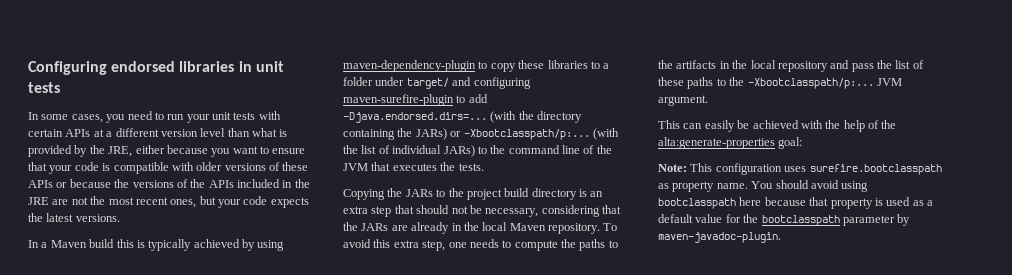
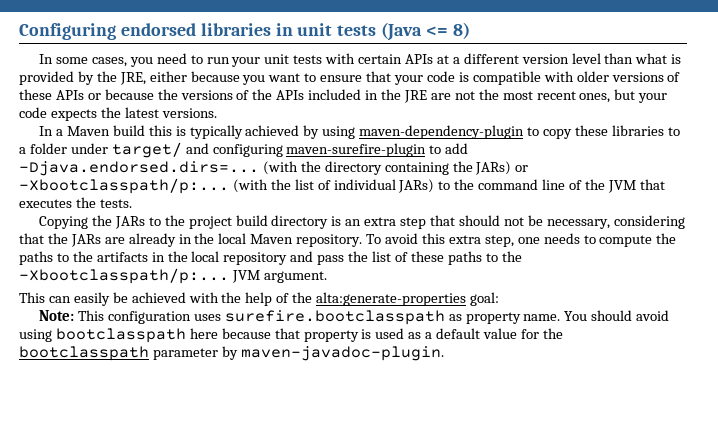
(60, 87) none -> [381,22,470,41] (Java <= 8)

